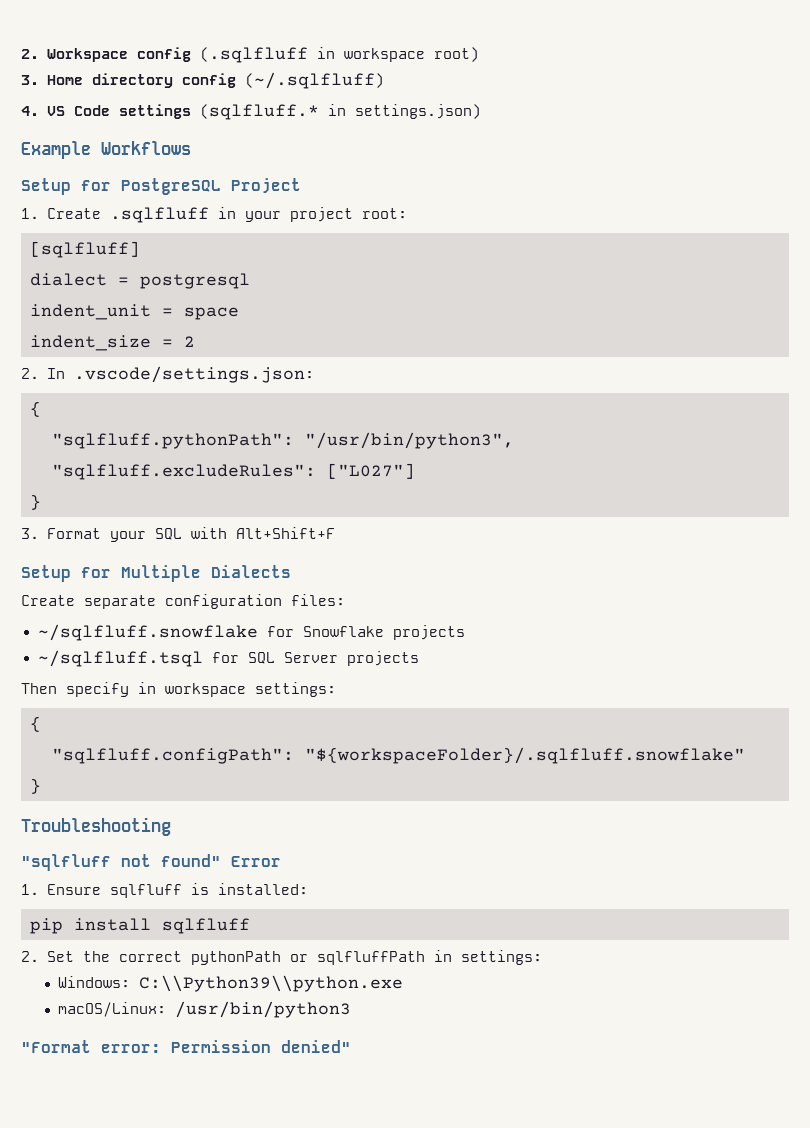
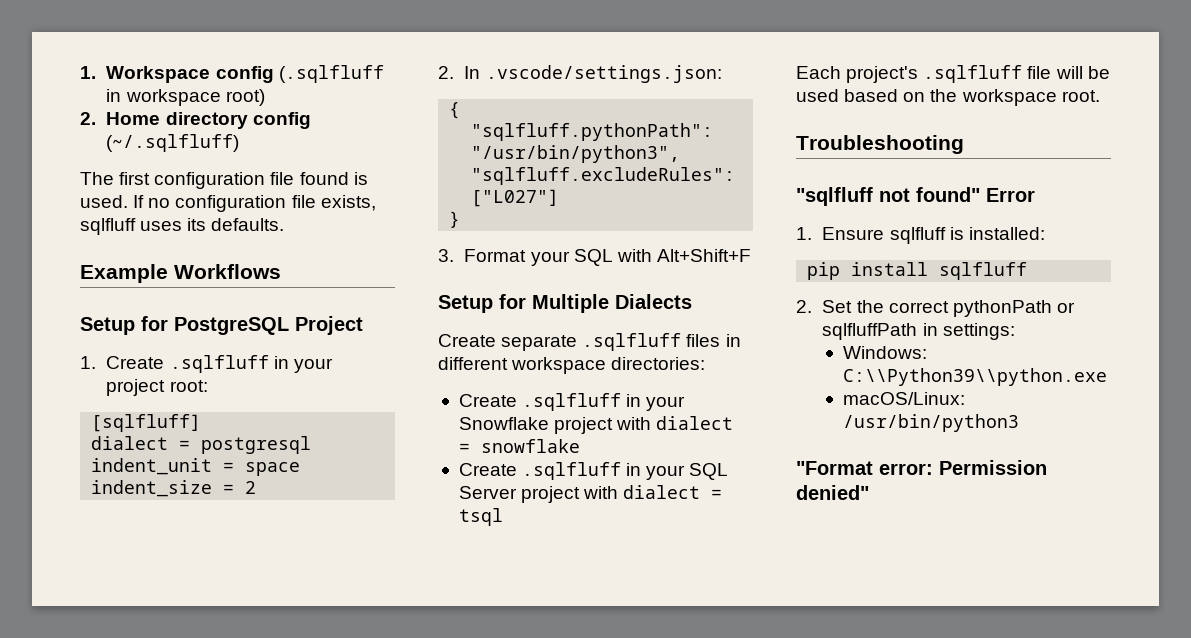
[21,49,39,59] 2. -> [80,66,96,79] 1.
[21,75,39,85] 3. -> [80,112,96,125] 2.
[21,104,481,120] 4. VS Code settings (sqlfluff.* in settings.json) -> [80,172,368,189] [80,195,376,212] [80,218,285,235] The first configuration file found is used. If no configuration file exists, sqlfluff uses its defaults.
[165,594,345,609] [37,624,465,641] [37,650,419,667] [21,682,336,697] [30,716,41,732] [52,747,745,764] [30,778,41,794] configuration files: // ~/sqlfluff.snowflake for Snowflake projects // ~/sqlfluff.tsql for SQL Server projects // Then specify in workspace settings: // { // "sqlfluff.configPath": "${workspaceFolder}/.sqlfluff.snowflake" // } -> [582,333,741,351] [438,357,706,374] [458,393,686,411] [458,416,734,434] [458,439,580,453] [458,462,729,480] [458,485,723,503] [458,508,503,526] [796,65,1110,83] [796,89,1100,106] .sqlfluff files in different workspace directories: // Create .sqlfluff in your Snowflake project with dialect = snowflake // Create .sqlfluff in your SQL Server project with dialect = tsql // Each project's .sqlfluff file will be used based on the workspace root.

